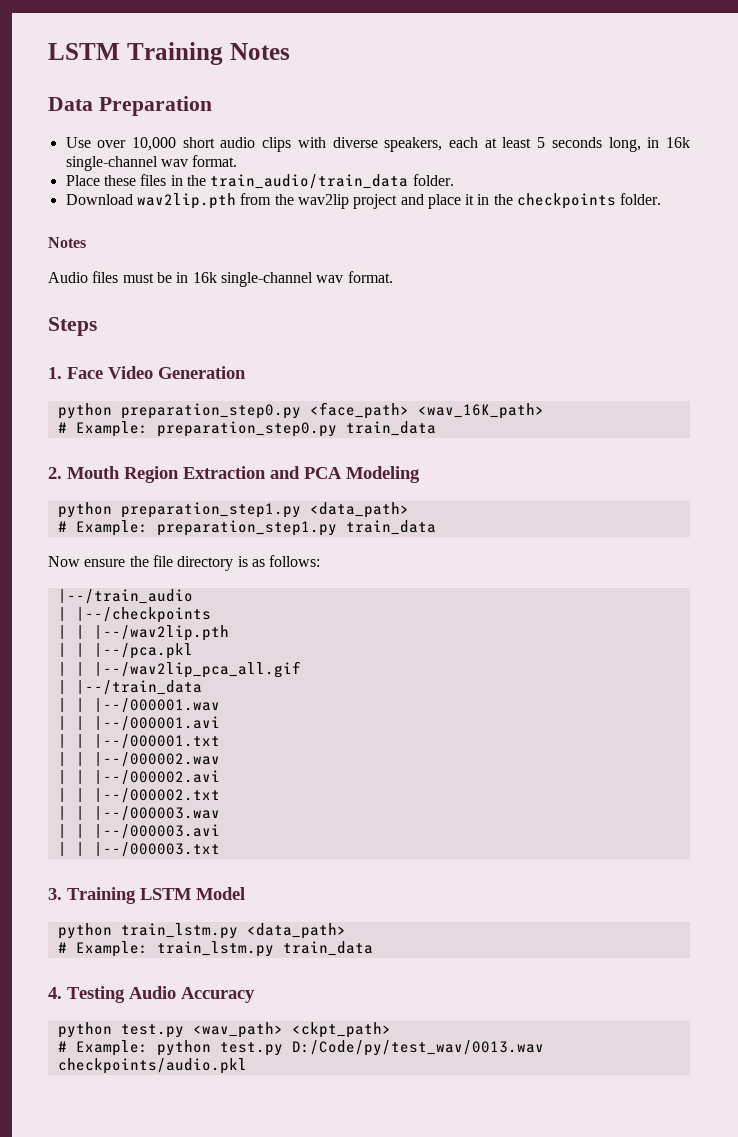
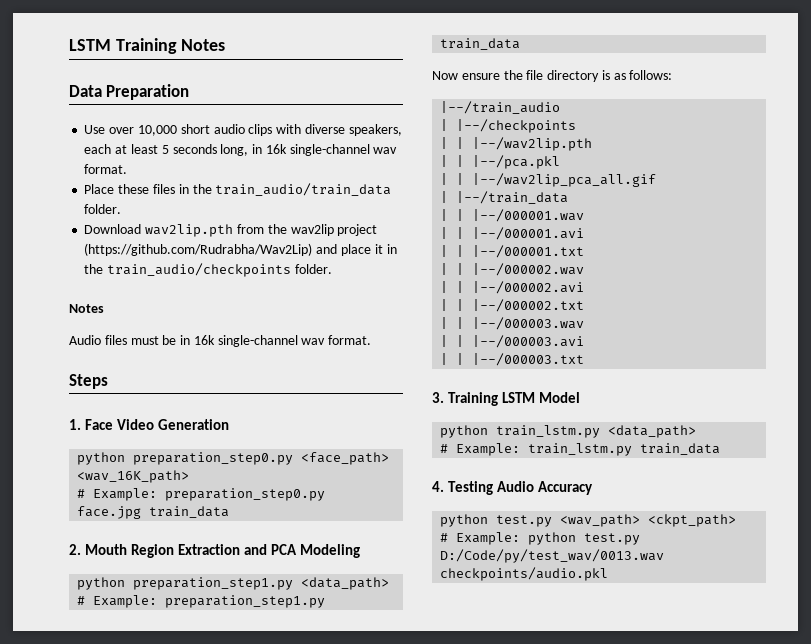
(398, 201) none -> [84,243,313,256] (https://github.com/Rudrabha/Wav2Lip)
[517,193,617,209] checkpoints -> [107,263,292,277] train_audio/checkpoints
(337, 429) none -> [77,506,142,519] face.jpg

